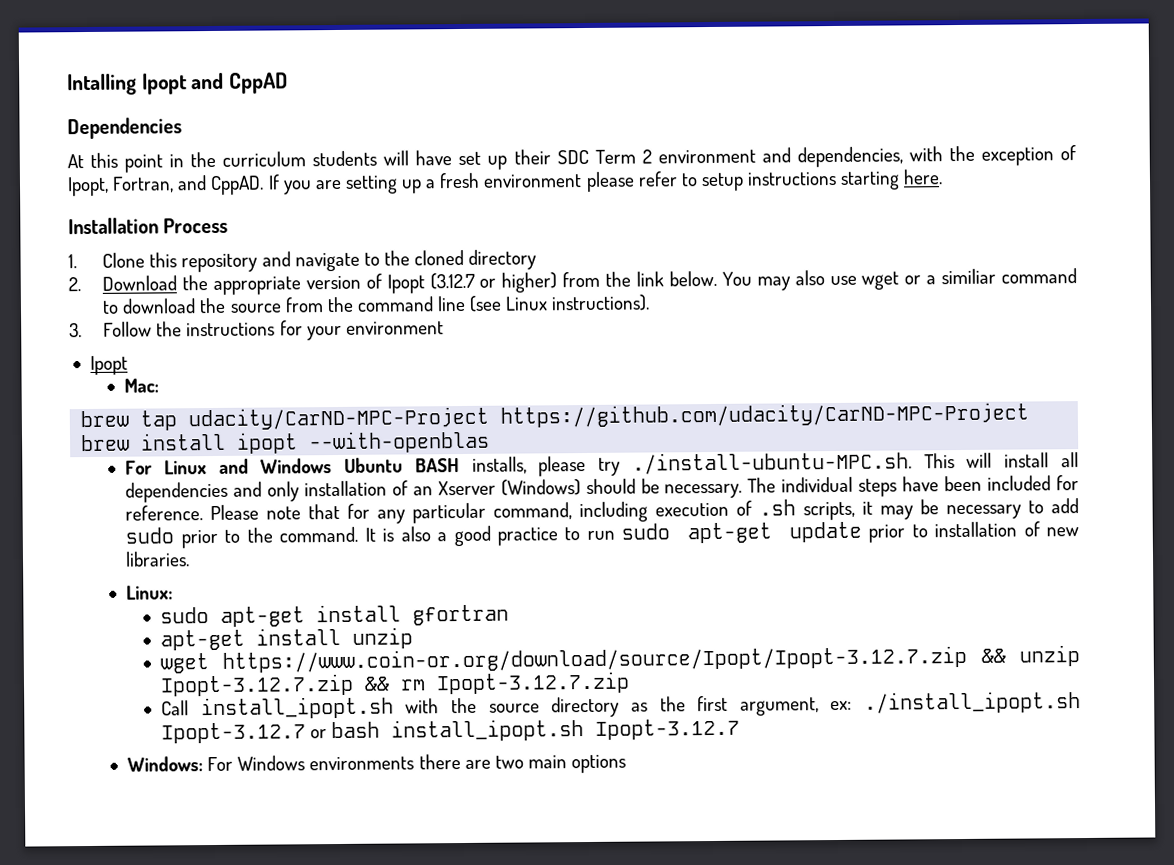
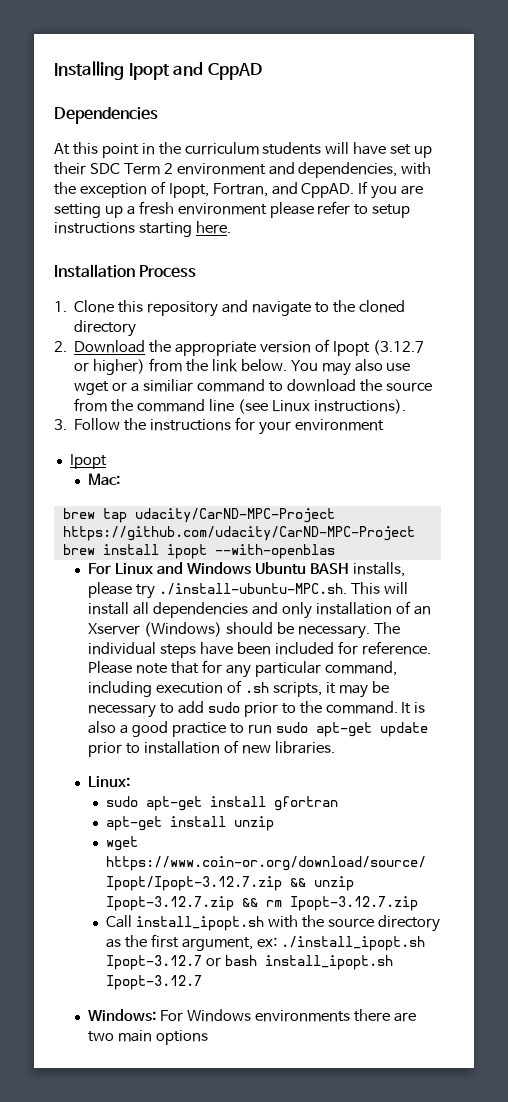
[67,73,137,96] Intalling -> [54,61,124,80] Installing

